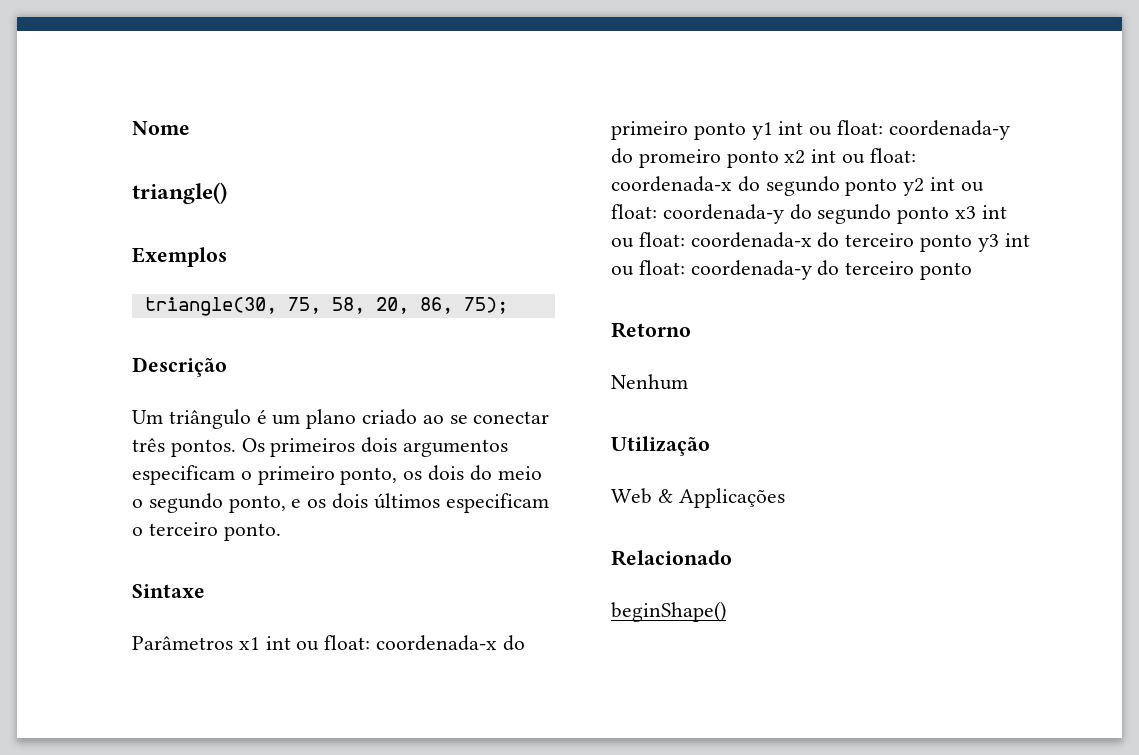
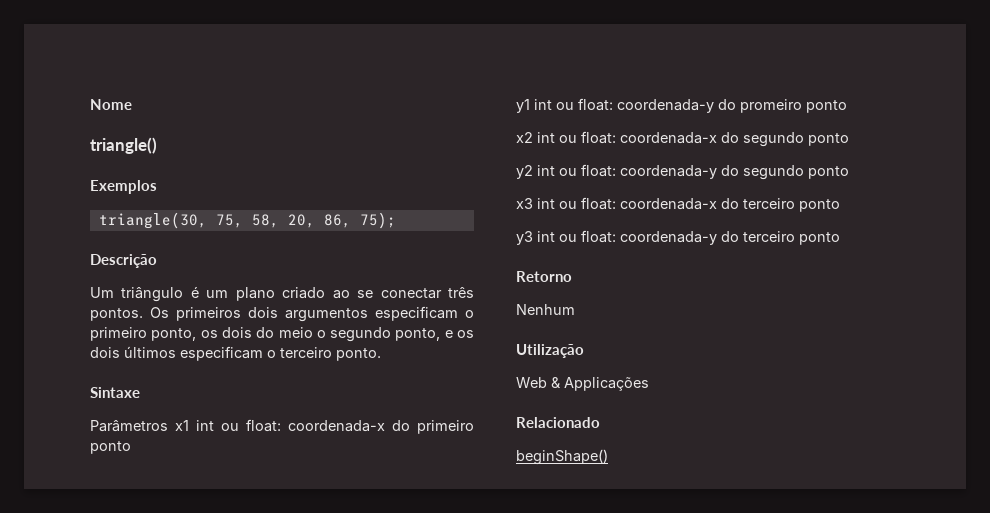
(746, 131) none -> (131, 447) //
(779, 159) none -> (847, 106) //
(898, 187) none -> (849, 139) //
(950, 215) none -> (849, 172) //
(973, 243) none -> (840, 205) //

